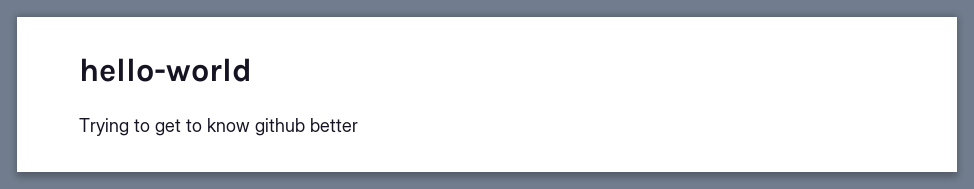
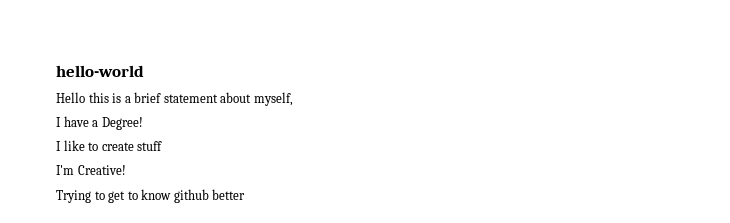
(252, 70) none -> [56,92,293,106] [56,116,143,130] [56,140,163,151] [56,165,126,175] // Hello this is a brief statement about myself, // I have a Degree! // I like to create stuff // I'm Creative!

